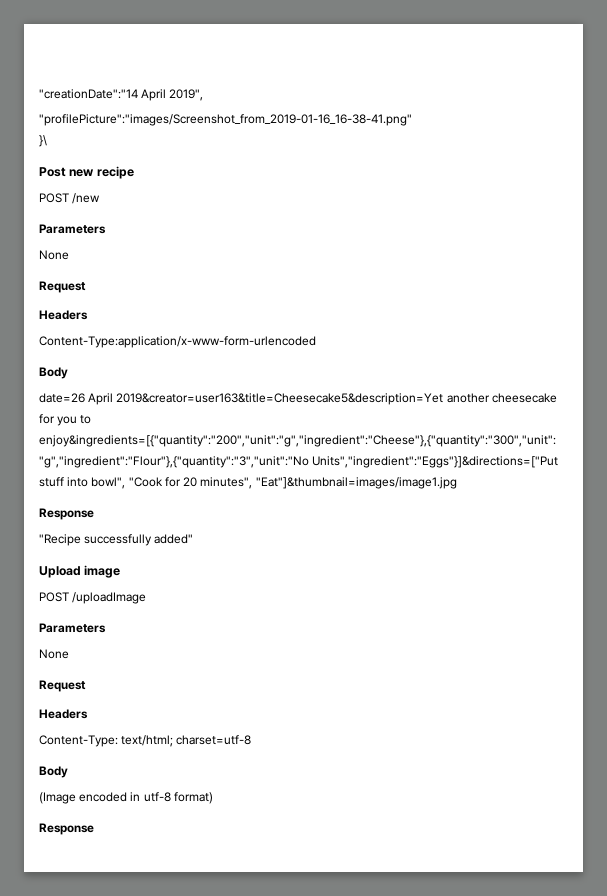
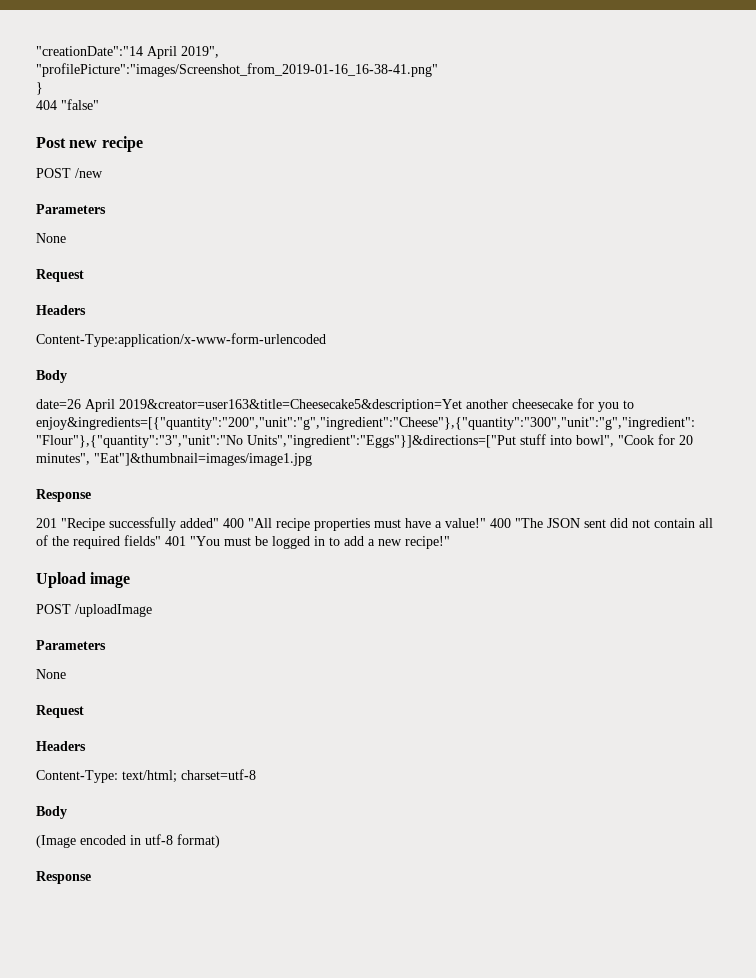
[39,135,47,147] }\ -> [36,82,43,95] [36,99,99,110] } // 404 "false"
(94, 514) none -> [36,518,57,528] 201
(194, 539) none -> [223,518,713,531] [36,535,450,549] 400 "All recipe properties must have a value!" 400 "The JSON sent did not contain all of the required fields" 401 "You must be logged in to add a new recipe!"

